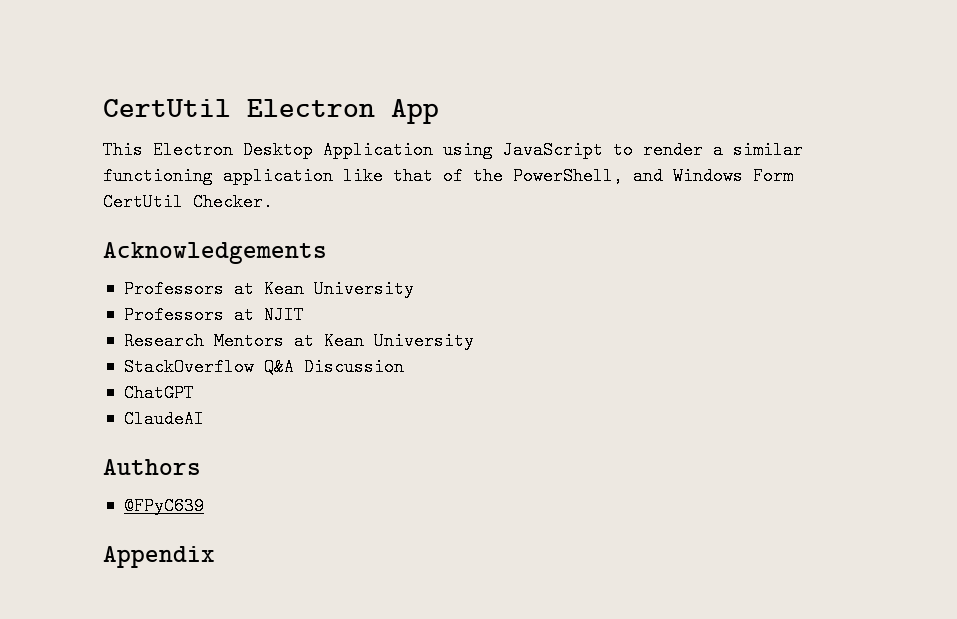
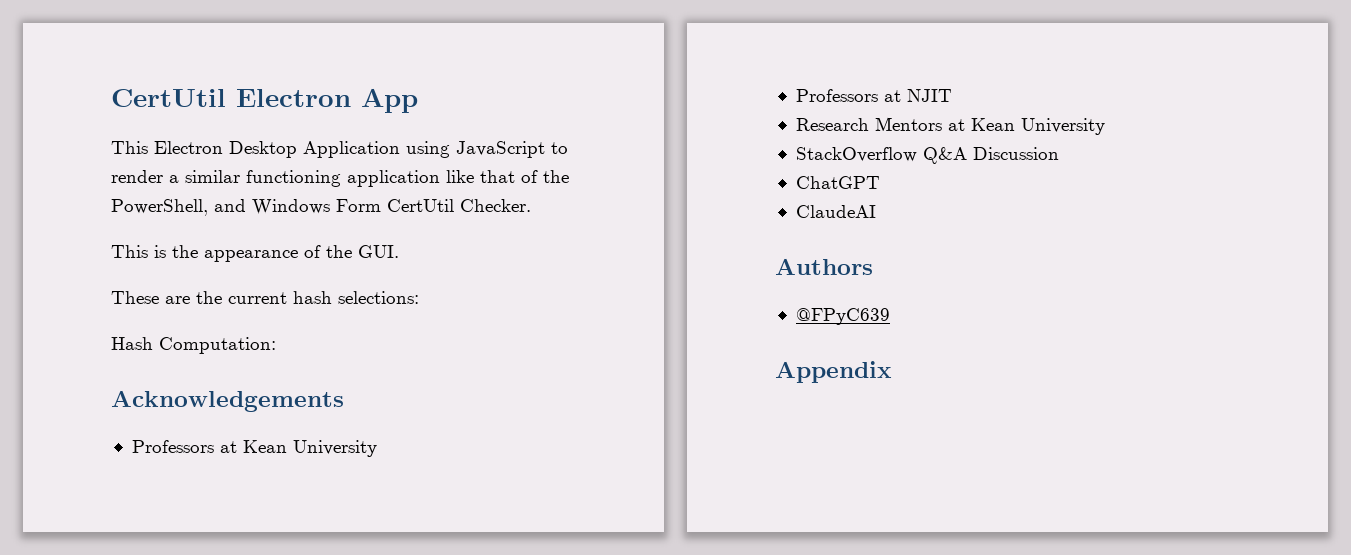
(273, 202) none -> [111,245,399,262] [111,291,419,304] [111,337,276,354] // This is the appearance of the GUI. // These are the current hash selections: // Hash Computation:

